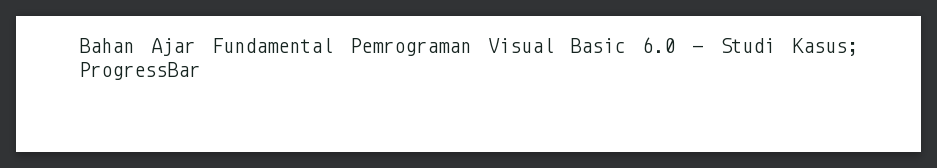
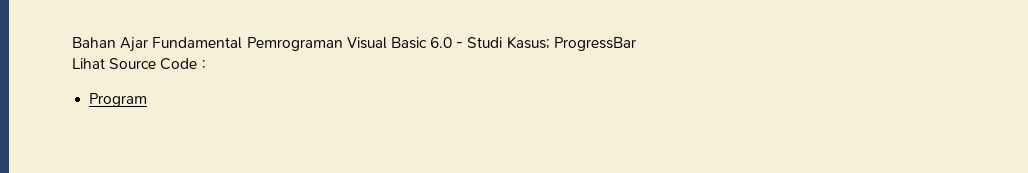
(200, 71) none -> [72,58,206,70] [89,93,148,107] // Lihat Source Code : // Program

